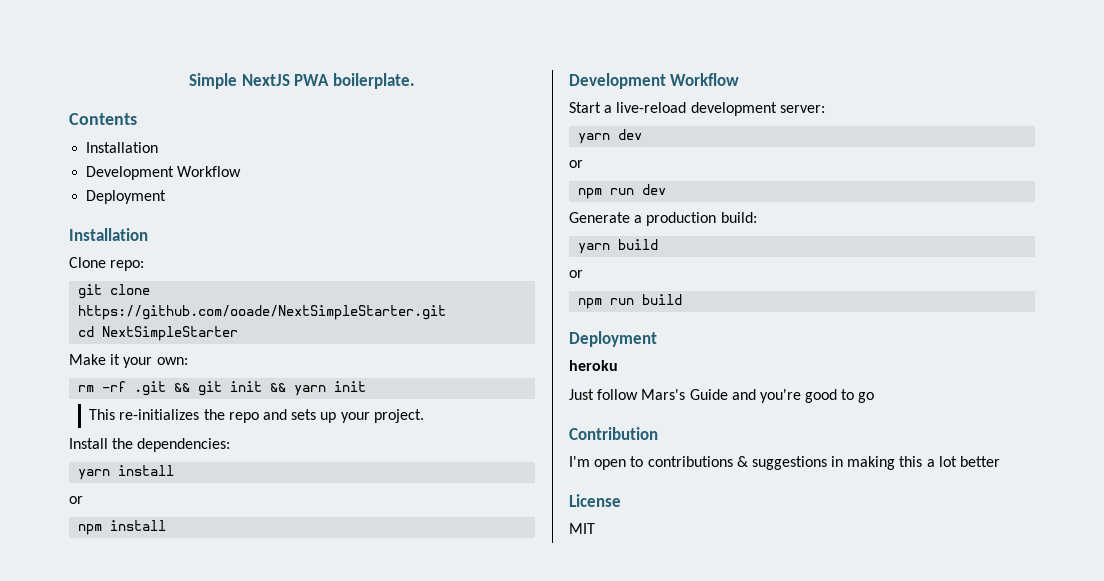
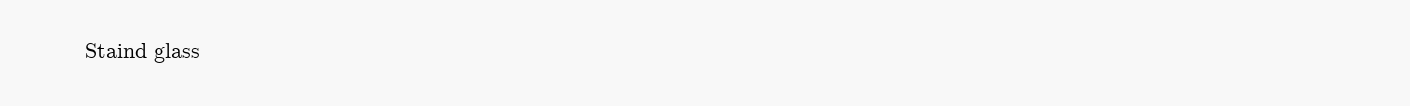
[189,73,415,89] [69,113,137,125] [86,142,159,153] [86,166,242,180] [86,190,167,204] [69,228,148,241] [69,257,145,271] [78,284,151,299] [78,305,447,320] [78,326,239,341] [69,354,188,368] [78,381,367,396] [89,409,424,423] [69,438,231,452] [78,465,175,480] [69,496,83,504] [78,520,167,535] [569,73,740,89] [569,102,825,116] [578,129,643,144] [569,160,583,168] [578,184,667,199] [569,212,757,226] [578,239,659,254] [569,270,583,278] [578,294,683,309] [569,331,657,347] [569,360,618,371] [569,389,875,403] [569,427,658,440] [569,456,1001,470] [569,494,621,507] [569,523,595,534] Simple NextJS PWA boilerplate. // Contents // Installation // Development Workflow // Deployment // Installation // Clone repo: // git clone https://github.com/ooade/NextSimpleStarter.git // cd NextSimpleStarter // Make it your own: // rm -rf .git && git init && yarn init // This re-initializes the repo and sets up your project. // Install the dependencies: // yarn install // or // npm install // Development Workflow // Start a live-reload development server: // yarn dev // or // npm run dev // Generate a production build: // yarn build // or // npm run build // Deployment // heroku // Just follow Mars's Guide and you're good to go // Contribution // I'm open to contributions & suggestions in making this a lot better // License // MIT -> [85,43,200,63] Staind glass

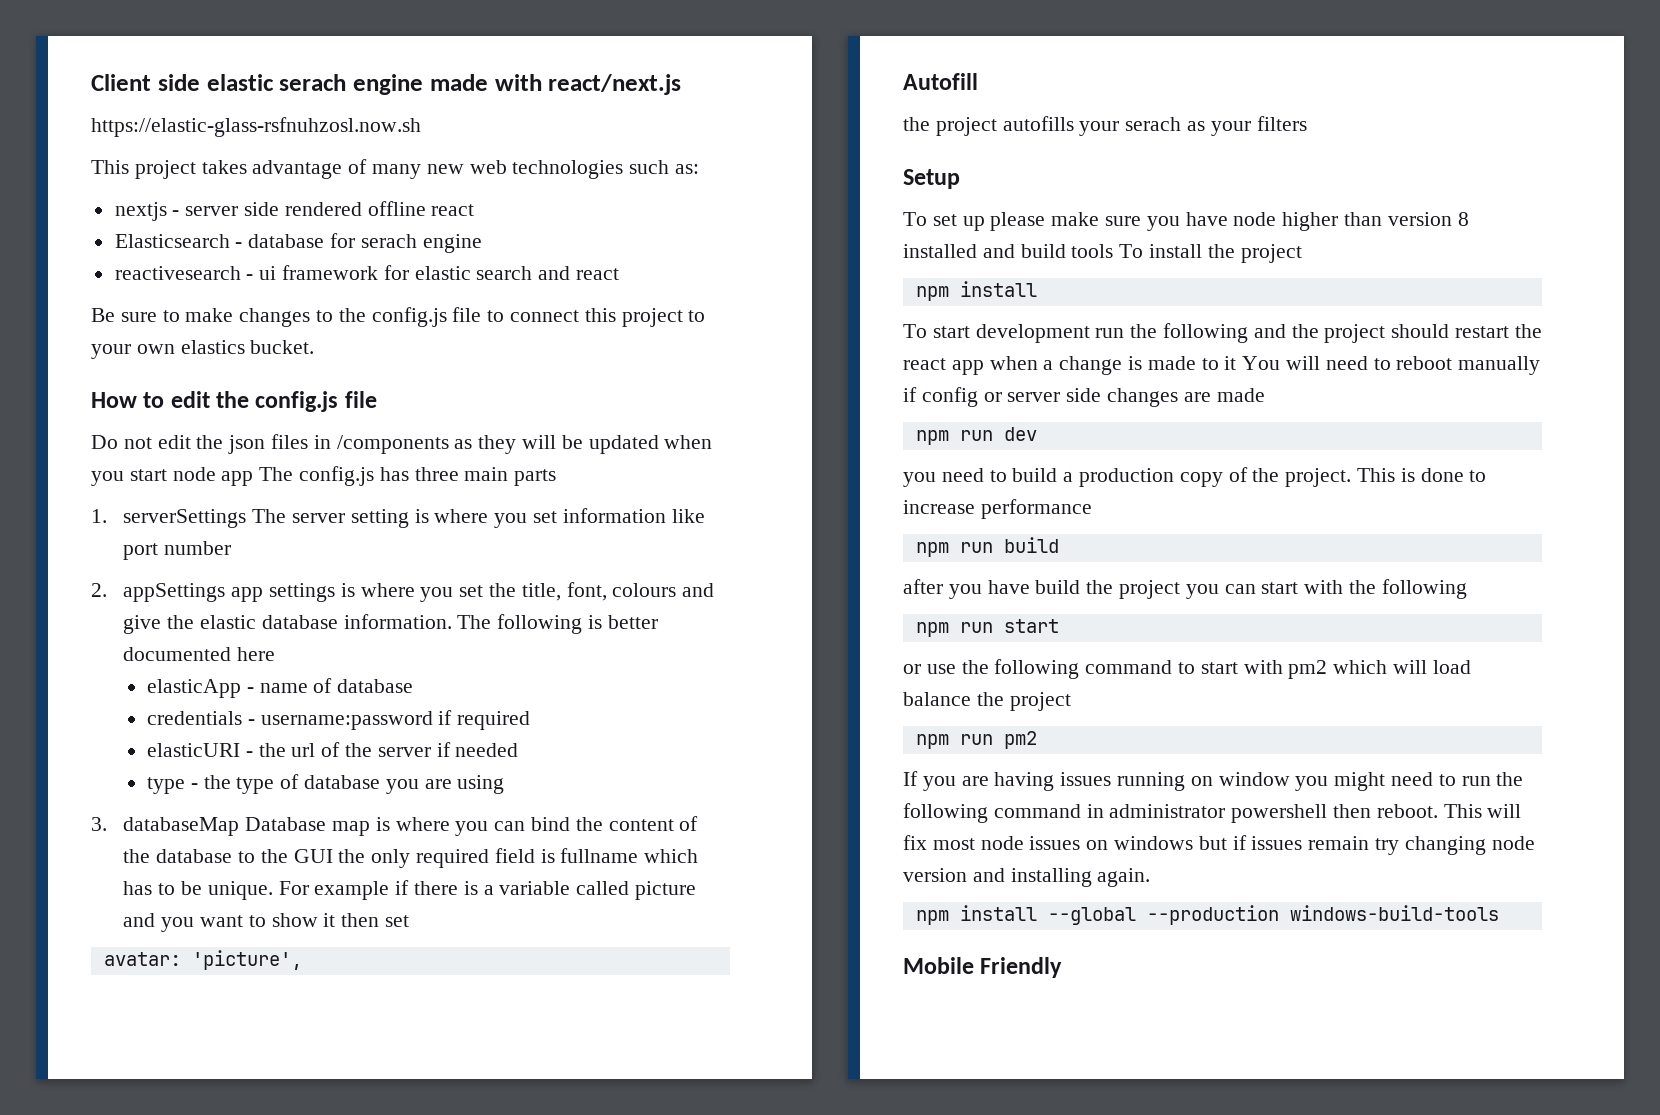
[85,43,200,63] Staind glass -> [91,74,682,95] [91,117,421,137] [91,159,700,179] [114,201,475,221] [114,233,482,253] [114,265,620,280] [91,307,706,327] [91,340,315,359] [91,391,377,412] [91,434,713,454] [91,466,557,486] [91,508,705,528] [123,541,232,560] [91,582,715,602] [123,614,658,634] [123,647,276,661] [147,678,414,698] [147,710,531,730] [147,742,519,757] [147,774,505,794] [91,816,699,836] [123,848,699,868] [123,880,697,900] [123,913,410,932] [103,950,302,970] [903,73,978,90] [903,116,1307,136] [903,169,960,189] [903,212,1469,231] [903,244,1302,263] [915,281,1037,301] [903,323,1542,343] [903,356,1541,375] [903,387,1265,407] [915,427,1037,445] [903,467,1487,487] [903,499,1092,519] [915,537,1059,557] [903,579,1467,599] [915,619,1059,637] [903,659,1471,679] [903,692,1071,711] [915,731,1037,749] [903,771,1524,791] [903,803,1522,823] [903,835,1535,855] [903,868,1151,887] [915,905,1499,925] [903,957,1063,978] Client side elastic serach engine made with react/next.js // https://elastic-glass-rsfnuhzosl.now.sh // This project takes advantage of many new web technologies such as: // nextjs - server side rendered offline react // Elasticsearch - database for serach engine // reactivesearch - ui framework for elastic search and react // Be sure to make changes to the config.js file to connect this project to your own elastics bucket. // How to edit the config.js file // Do not edit the json files in /components as they will be updated when you start node app The config.js has three main parts // 1. serverSettings The server setting is where you set information like port number // 2. appSettings app settings is where you set the title, font, colours and give the elastic database information. The following is better documented here // elasticApp - name of database // credentials - username:password if required // elasticURI - the url of the server if needed // type - the type of database you are using // 3. databaseMap Database map is where you can bind the content of the database to the GUI the only required field is fullname which has to be unique. For example if there is a variable called picture and you want to show it then set // avatar: 'picture', // Autofill // the project autofills your serach as your filters // Setup // To set up please make sure you have node higher than version 8 installed and build tools To install the project // npm install // To start development run the following and the project should restart the react app when a change is made to it You will need to reboot manually if config or server side changes are made // npm run dev // you need to build a production copy of the project. This is done to increase performance // npm run build // after you have build the project you can start with the following // npm run start // or use the following command to start with pm2 which will load balance the project // npm run pm2 // If you are having issues running on window you might need to run the following command in administrator powershell then reboot. This will fix most node issues on windows but if issues remain try changing node version and installing again. // npm install --global --production windows-build-tools // Mobile Friendly

